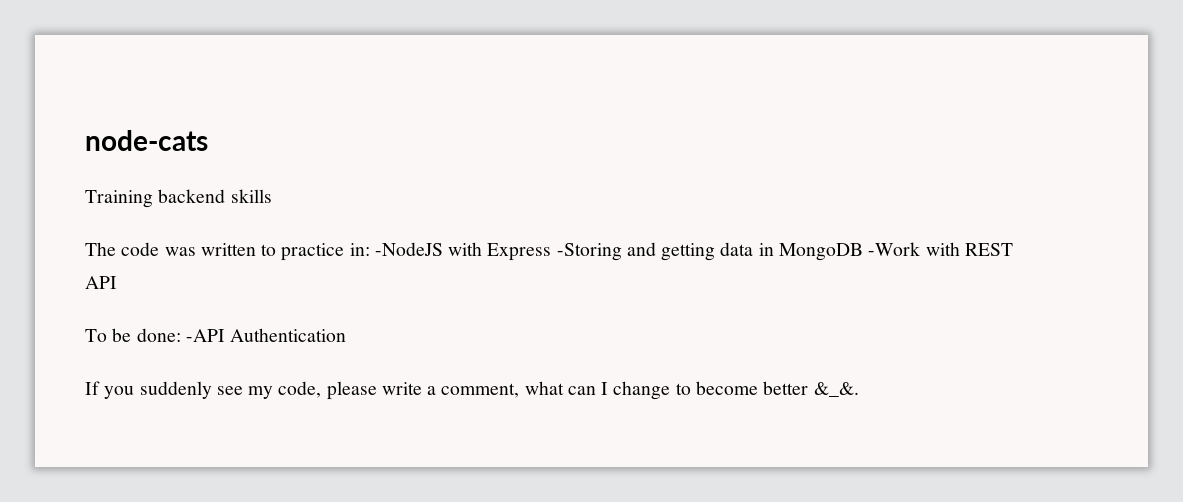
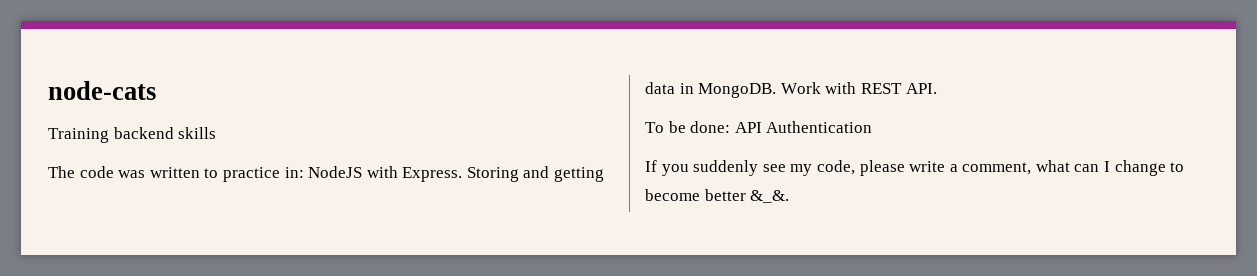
[374,242,622,261] -NodeJS with Express -Storing -> [308,166,519,182] NodeJS with Express. Storing
[778,242,921,261] MongoDB -Work -> [698,82,821,98] MongoDB. Work
[85,276,117,289] API -> [905,83,937,94] API.
[185,329,225,342] -API -> [734,122,762,133] API

